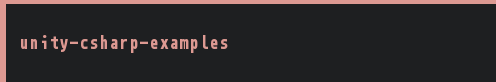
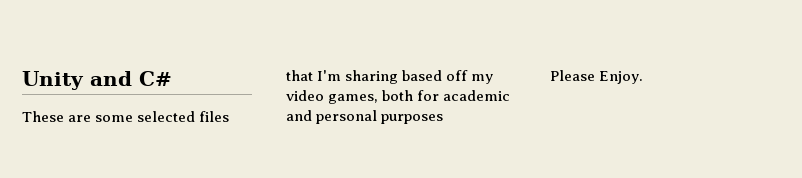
[19,35,229,53] unity-csharp-examples -> [22,71,172,90] [22,111,230,122] [286,70,494,84] [286,90,511,104] [286,110,444,124] [550,70,644,84] Unity and C# // These are some selected files that I'm sharing based off my video games, both for academic and personal purposes // Please Enjoy.

